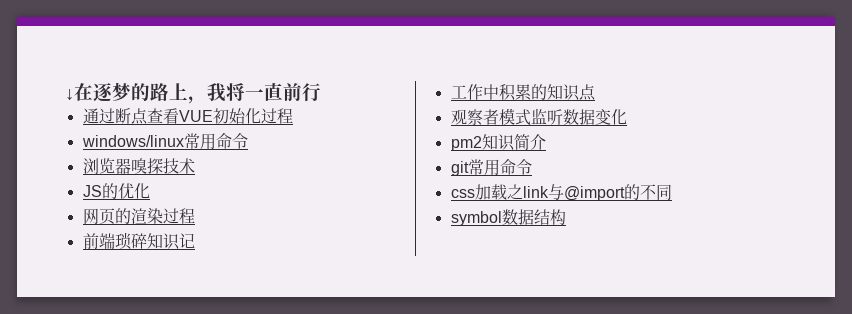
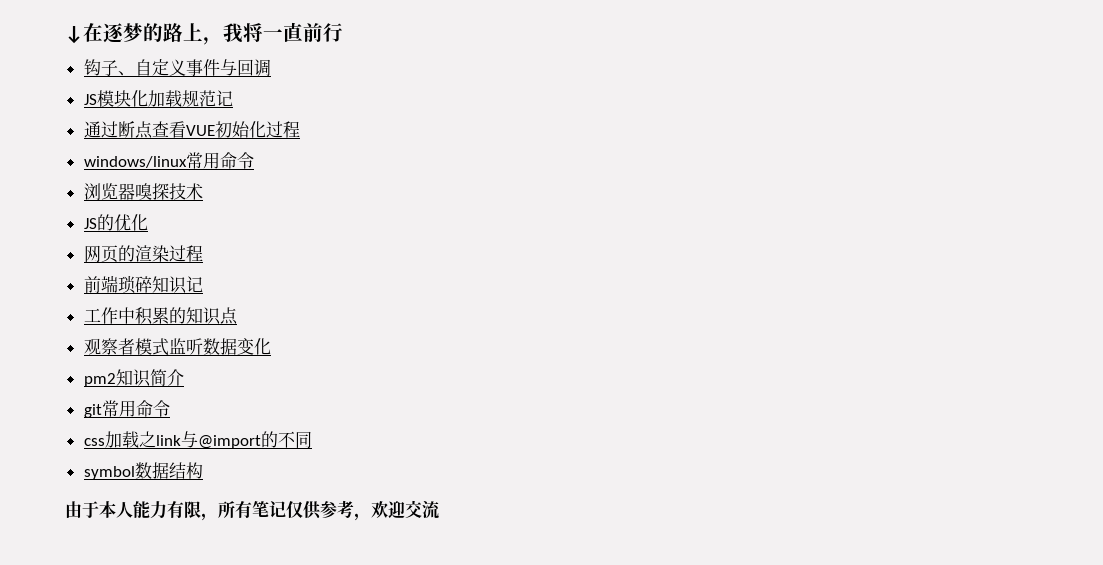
(321, 92) none -> [83,59,271,77] [83,90,233,107] // 钩子、自定义事件与回调 // JS模块化加载规范记
(566, 217) none -> [65,500,440,521] // 由于本人能力有限，所有笔记仅供参考，欢迎交流

